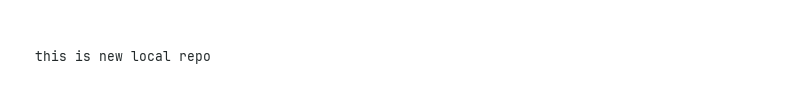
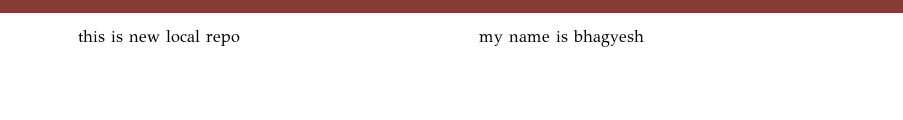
(211, 58) none -> [479,30,644,47] // my name is bhagyesh

